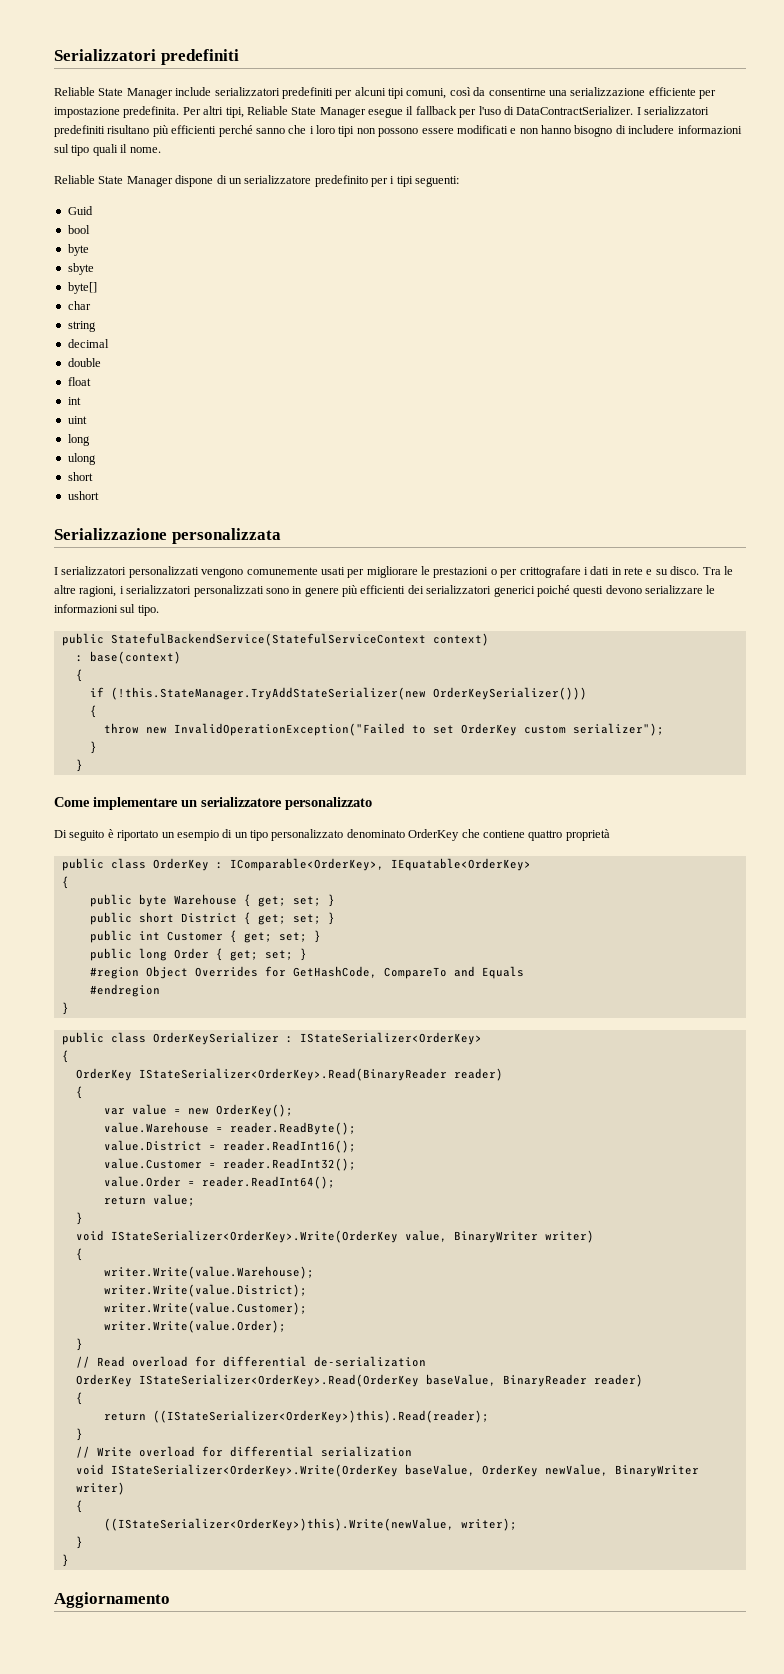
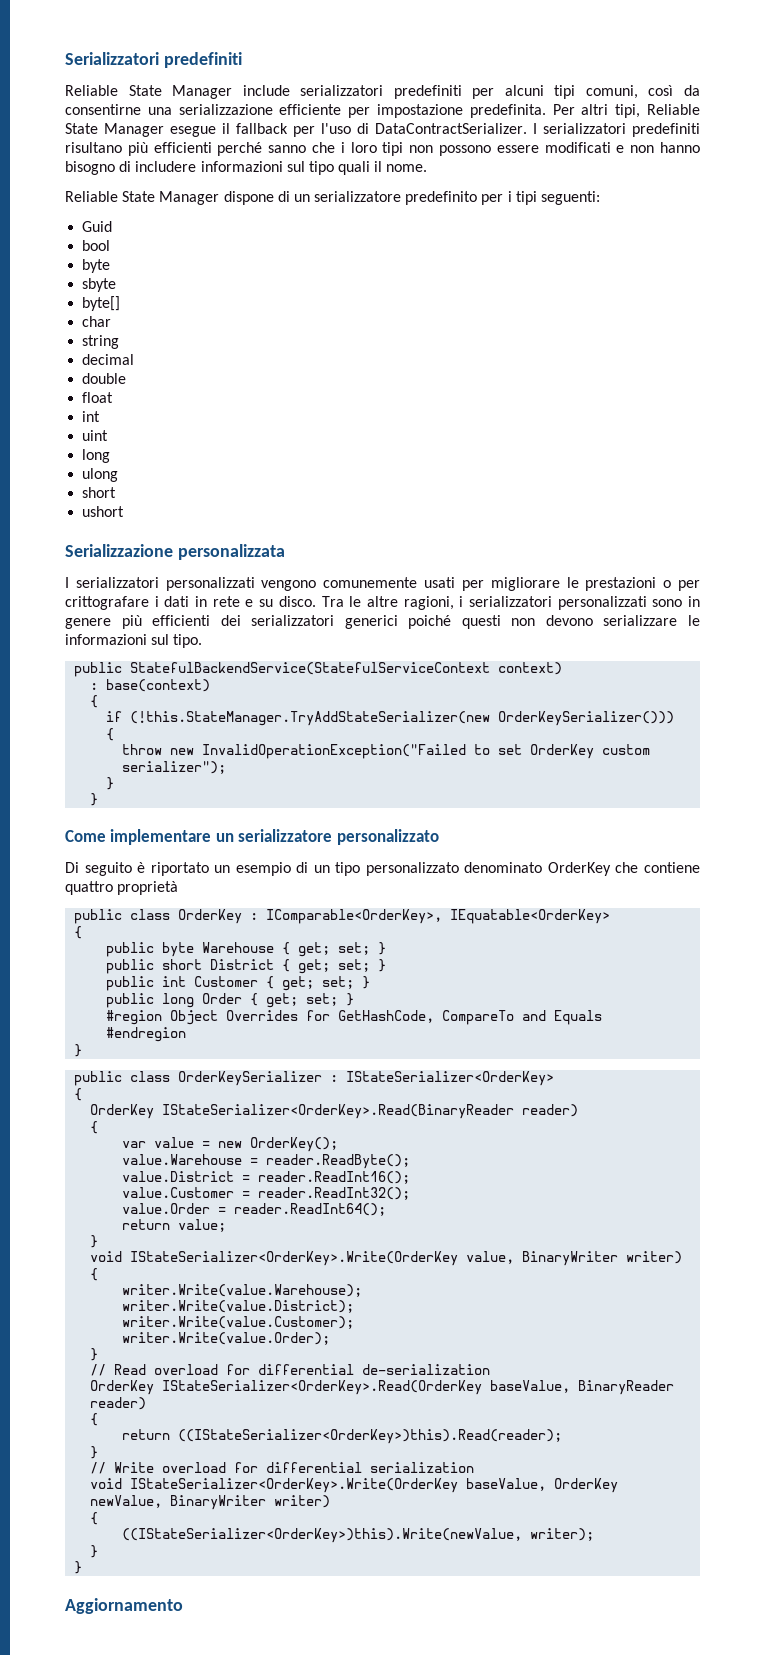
(604, 591) none -> [511,618,536,626] non

